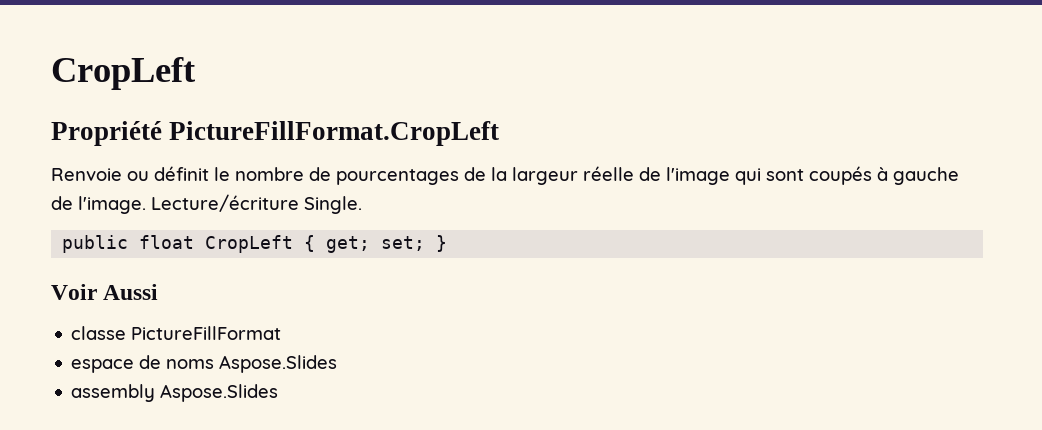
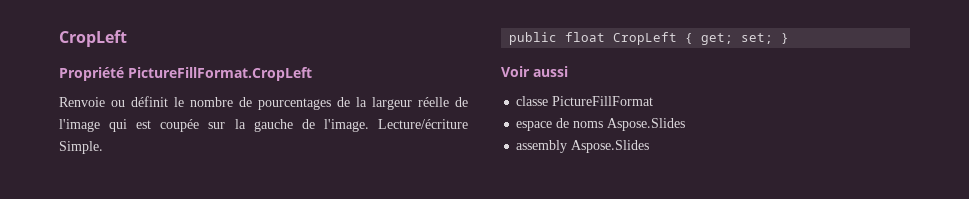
[766,166,888,185] sont coupés à -> [136,119,246,132] est coupée sur la
[304,196,362,214] Single. -> [59,141,103,154] Simple.
[103,284,159,300] Aussi -> [533,66,568,77] aussi

